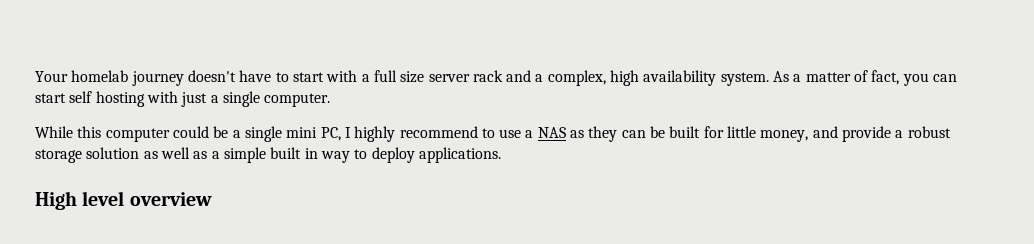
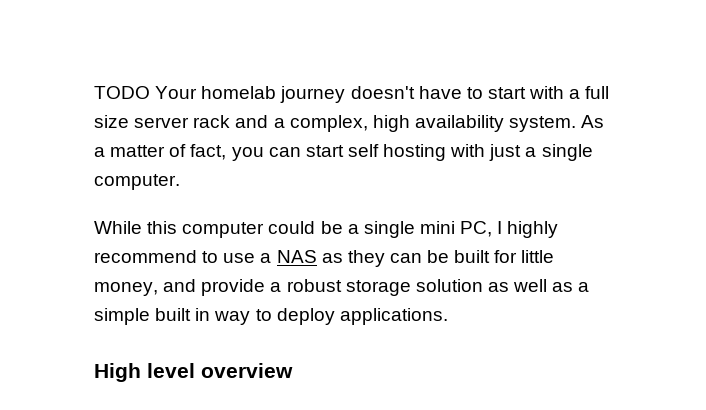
(35, 76) none -> [94,86,150,99] TODO

